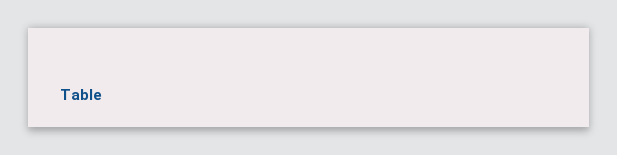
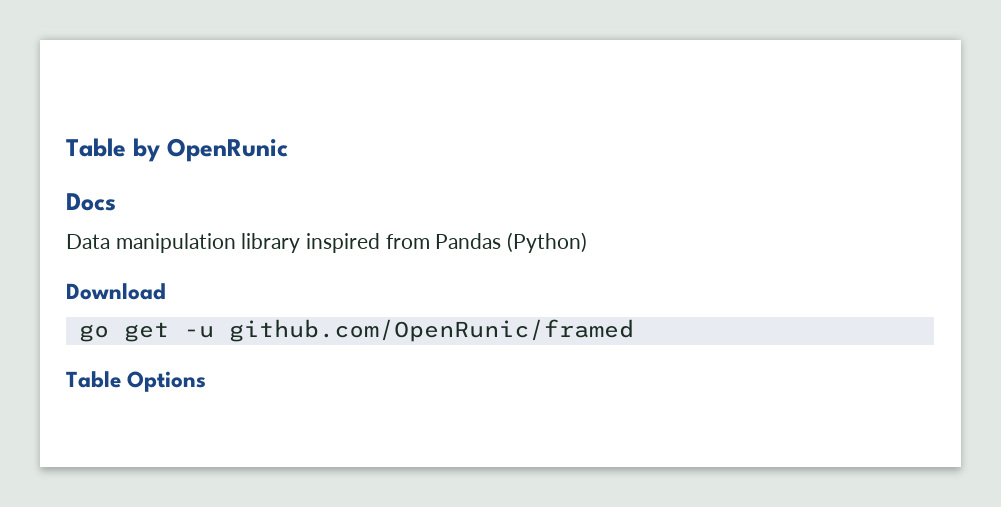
[60,89,102,100] Table -> [66,138,288,162] [66,193,116,211] [66,232,588,253] [66,283,166,300] [78,319,634,342] [66,371,207,392] Table by OpenRunic // Docs // Data manipulation library inspired from Pandas (Python) // Download // go get -u github.com/OpenRunic/framed // Table Options

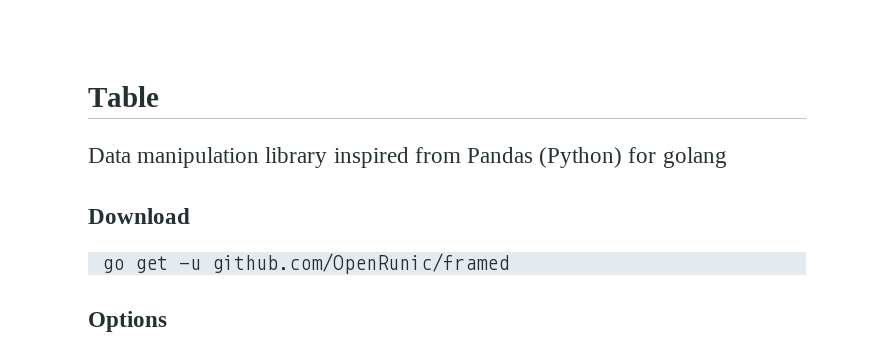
[66,138,288,162] [66,193,116,211] Table by OpenRunic // Docs -> [88,86,159,107] Table
(588, 242) none -> [628,147,727,168] for golang
[66,371,121,388] Table -> (509, 263) none

